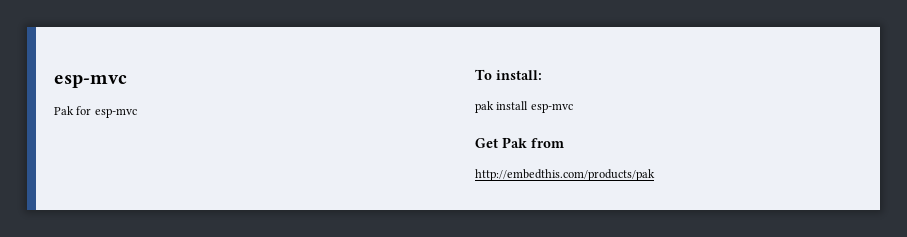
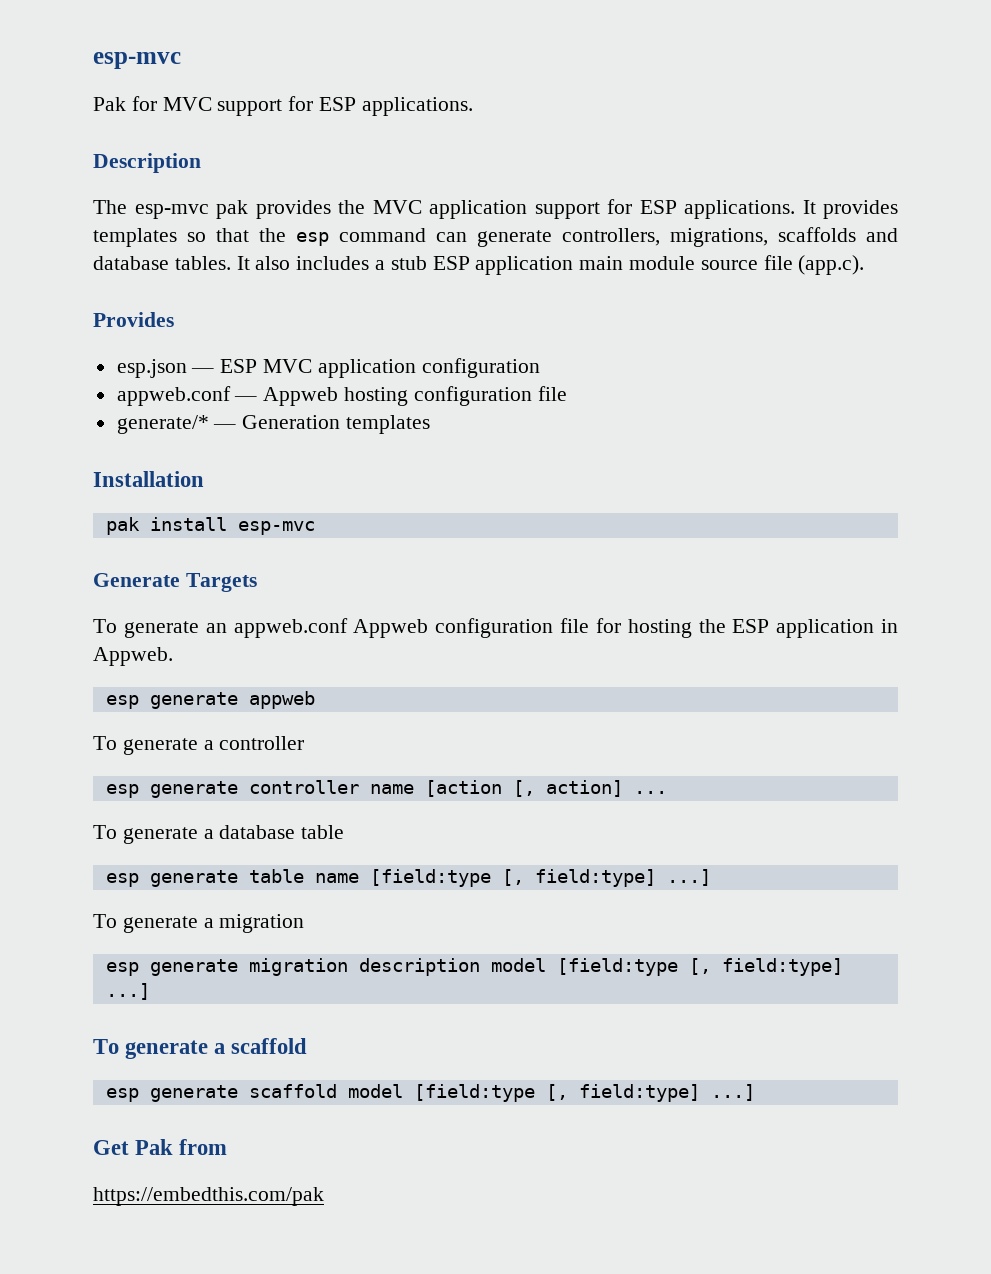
[94,108,137,118] [475,69,542,80] [475,101,573,113] esp-mvc // To install: // pak install esp-mvc -> [162,96,473,116] [93,153,201,173] [93,199,898,219] [93,227,898,247] [93,255,865,275] [93,312,174,327] [116,358,540,378] [116,386,567,406] [116,415,431,434] [93,471,204,487] [105,517,315,535] [93,573,257,592] [93,618,899,638] [93,647,173,666] [105,691,315,709] [93,736,305,755] [105,780,667,798] [93,825,345,844] [105,869,711,887] [93,914,305,933] [105,958,843,976] [105,983,150,1000] [93,1038,308,1059] [105,1084,755,1102] MVC support for ESP applications. // Description // The esp-mvc pak provides the MVC application support for ESP applications. It provides templates so that the esp command can generate controllers, migrations, scaffolds and database tables. It also includes a stub ESP application main module source file (app.c). // Provides // esp.json — ESP MVC application configuration // appweb.conf — Appweb hosting configuration file // generate/* — Generation templates // Installation // pak install esp-mvc // Generate Targets // To generate an appweb.conf Appweb configuration file for hosting the ESP application in Appweb. // esp generate appweb // To generate a controller // esp generate controller name [action [, action] ... // To generate a database table // esp generate table name [field:type [, field:type] ...] // To generate a migration // esp generate migration description model [field:type [, field:type] ...] // To generate a scaffold // esp generate scaffold model [field:type [, field:type] ...]
[475,169,655,181] http://embedthis.com/products/pak -> [93,1187,324,1206] https://embedthis.com/pak

